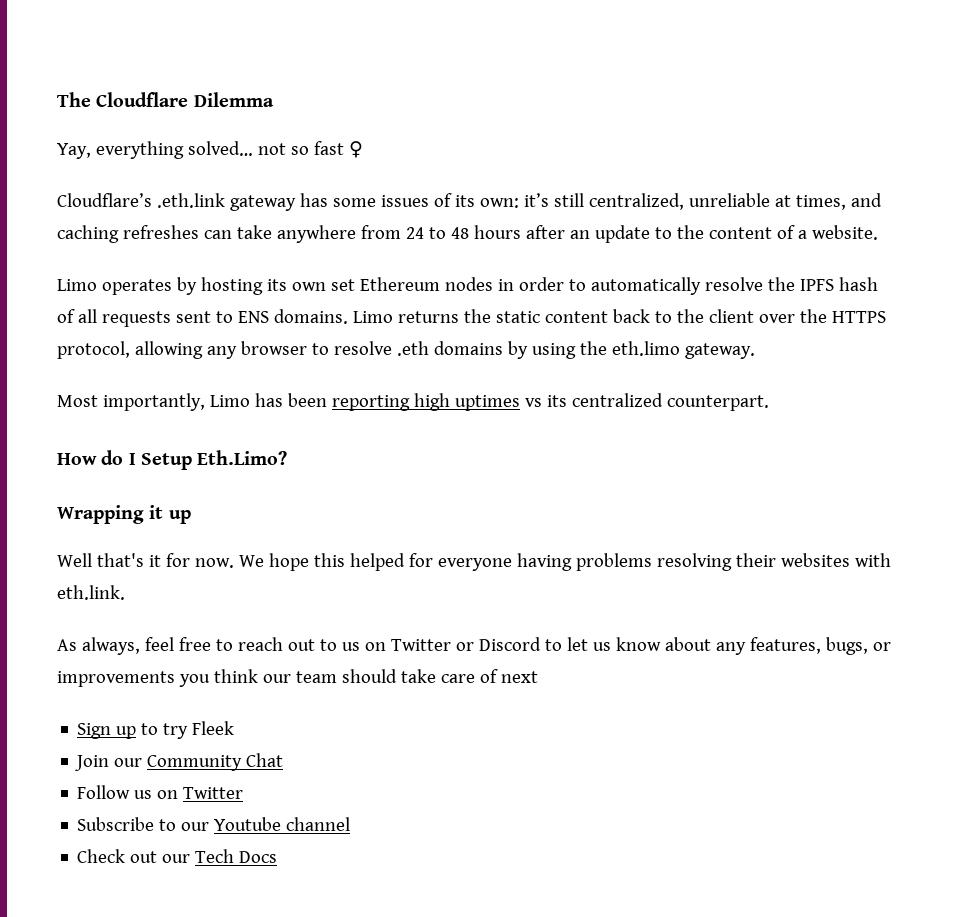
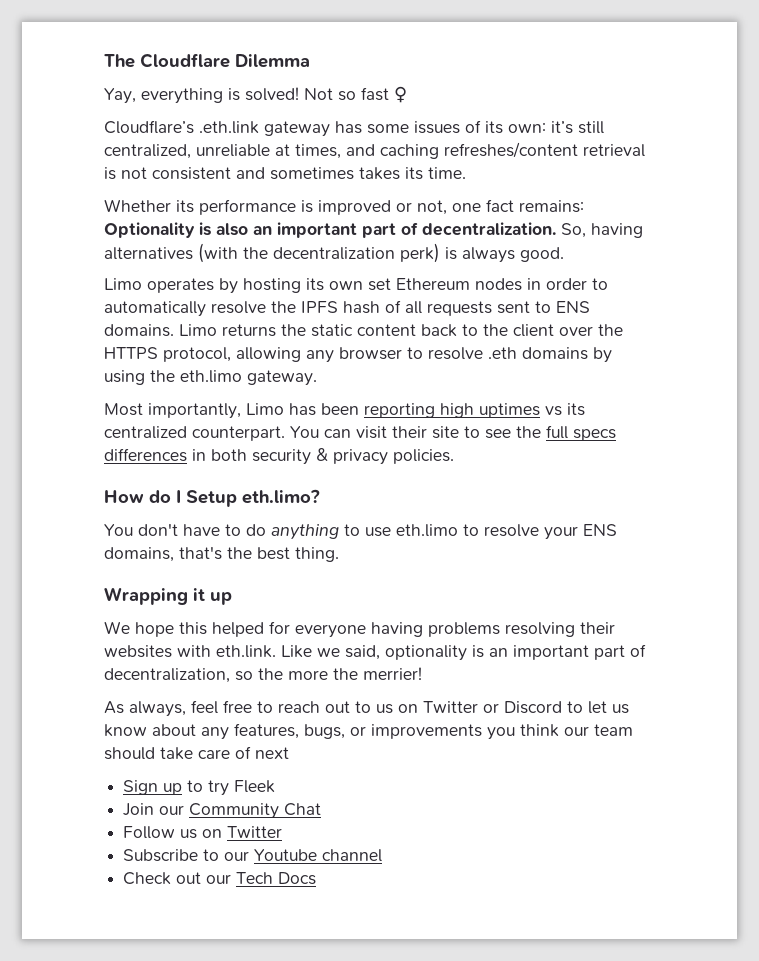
[187,141,286,156] solved… not -> [228,87,333,101] is solved! Not
[122,225,878,243] refreshes can take anywhere from 24 to 48 hours after an update to the content of a website. -> [444,142,645,158] [104,167,466,180] [104,199,584,215] [104,222,643,238] [104,243,564,263] refreshes/content retrieval is not consistent and sometimes takes its time. // Whether its performance is improved or not, one fact remains: Optionality is also an important part of decentralization. So, having alternatives (with the decentralization perk) is always good.
[57,450,288,470] [57,505,191,524] [57,553,234,568] // How do I Setup Eth.Limo? // Wrapping it up // Well that's it for now. -> [290,425,616,441] [104,448,454,465] [104,489,320,507] [104,523,617,540] [104,546,339,562] [104,587,232,605] You can visit their site to see the full specs differences in both security & privacy policies. // How do I Setup eth.limo? // You don't have to do anything to use eth.limo to resolve your ENS domains, that's the best thing. // Wrapping it up //
(125, 592) none -> [281,644,646,661] [104,667,422,683] Like we said, optionality is an important part of decentralization, so the more the merrier!

